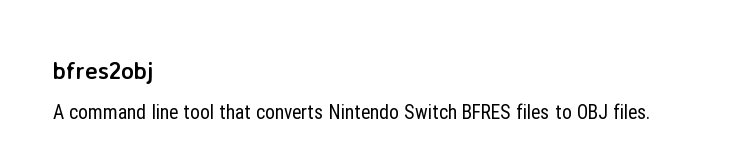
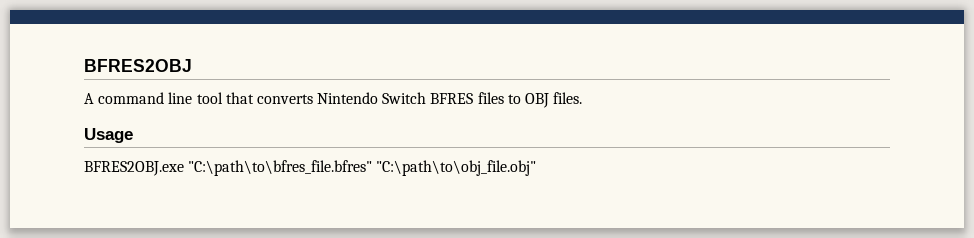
[53,62,153,84] bfres2obj -> [84,59,192,72] BFRES2OBJ
(651, 111) none -> [84,128,133,143] [84,160,537,176] // Usage // BFRES2OBJ.exe "C:\path\to\bfres_file.bfres" "C:\path\to\obj_file.obj"

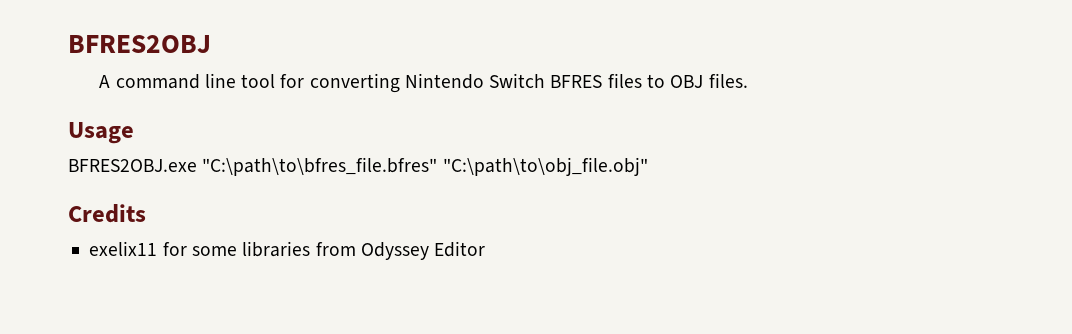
[225,92,313,104] that converts -> [280,73,400,93] for converting
(537, 168) none -> [68,204,146,223] [89,241,486,260] // Credits // exelix11 for some libraries from Odyssey Editor

